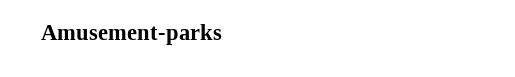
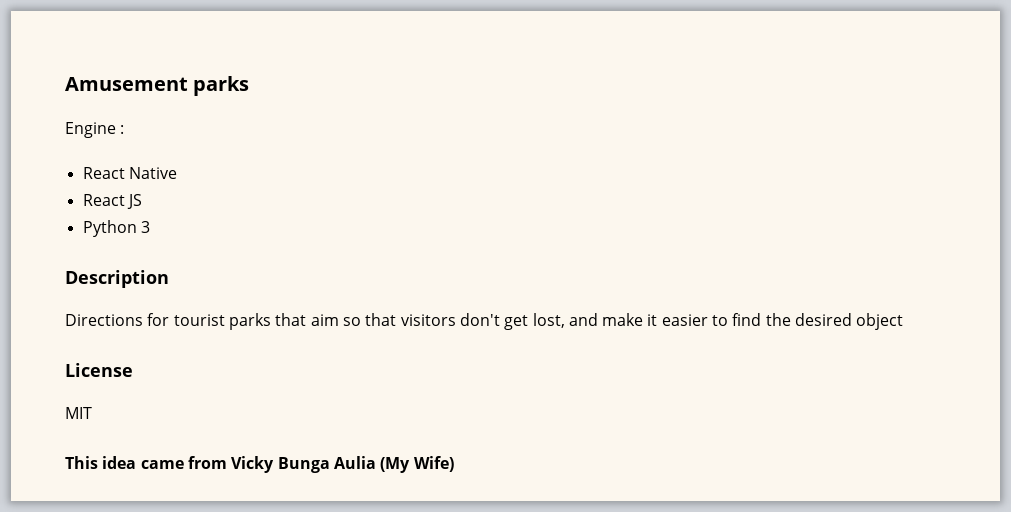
[41,24,222,45] Amusement-parks -> [65,76,250,96] [65,122,125,138] [82,167,177,179] [82,194,142,209] [82,220,150,237] [65,270,169,288] [65,313,904,330] [65,363,133,377] [65,407,92,419] [65,456,454,473] Amusement parks // Engine : // React Native // React JS // Python 3 // Description // Directions for tourist parks that aim so that visitors don't get lost, and make it easier to find the desired object // License // MIT // This idea came from Vicky Bunga Aulia (My Wife)

